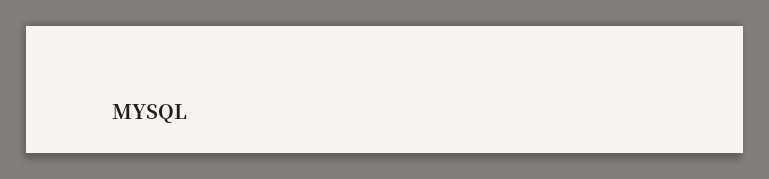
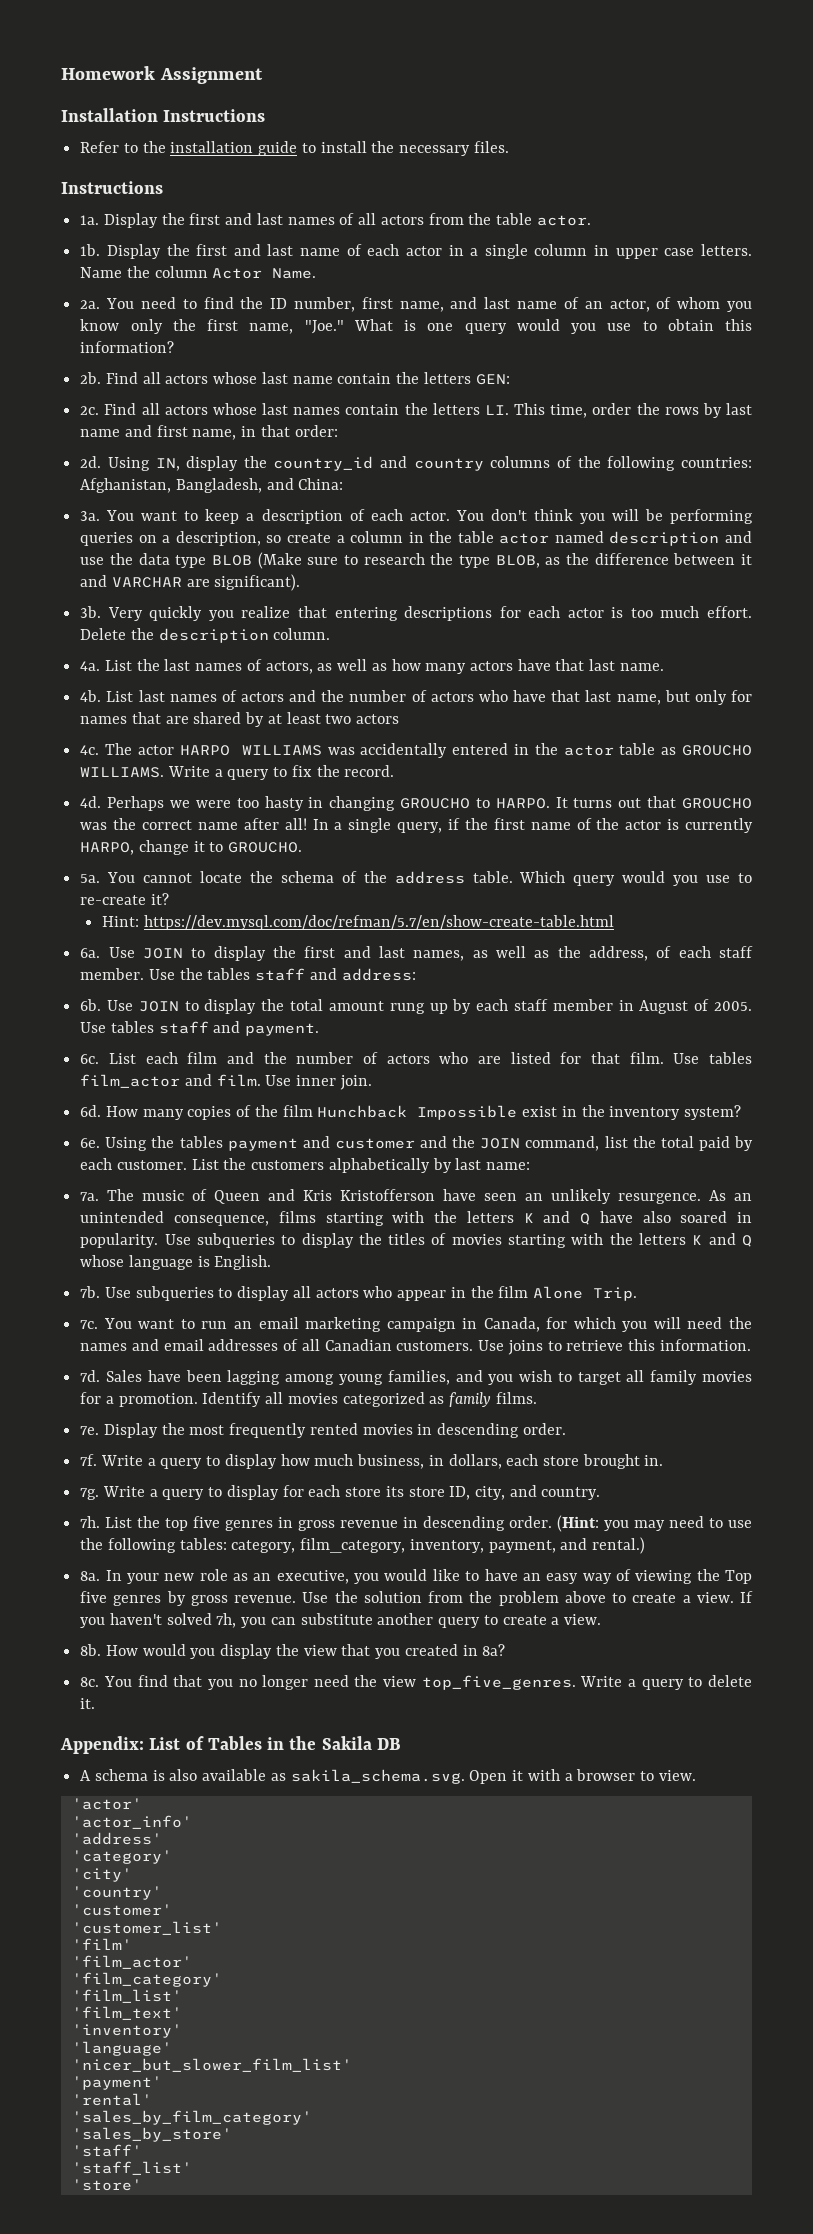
[112,104,187,123] MYSQL -> [61,66,263,84] [61,108,266,122] [80,141,509,156] [61,181,163,194] [80,213,591,228] [80,244,752,259] [80,266,317,279] [80,297,753,312] [80,319,752,334] [80,341,175,353] [80,372,510,385] [80,403,752,418] [80,425,338,440] [80,456,753,471] [80,478,344,493] [80,509,753,524] [80,531,753,546] [80,552,752,569] [80,574,301,591] [80,606,753,621] [80,628,331,643] [80,659,664,674] [80,690,753,705] [80,712,400,727] [80,743,753,758] [80,765,395,780] [80,796,753,811] [80,818,753,833] [80,840,303,855] [80,871,752,886] [80,893,169,905] [101,915,614,930] [80,946,753,961] [80,968,416,981] [80,999,752,1014] [80,1021,320,1036] [80,1052,752,1064] [80,1074,372,1090] [80,1105,741,1120] [80,1136,754,1151] [80,1158,531,1173] [80,1189,752,1204] [80,1211,752,1226] [80,1233,753,1248] [80,1255,272,1270] [80,1286,637,1301] [80,1317,752,1332] [80,1339,751,1355] [80,1370,752,1385] [80,1392,537,1407] [80,1423,566,1438] [80,1454,664,1469] [80,1485,601,1500] [80,1515,753,1532] [80,1537,646,1554] [80,1569,752,1584] [80,1591,753,1606] [80,1613,601,1628] [80,1644,506,1659] [80,1675,752,1690] [80,1698,96,1709] [60,1736,401,1754] [80,1769,696,1784] [71,1798,142,1810] [71,1815,192,1829] [71,1832,162,1845] [71,1850,172,1864] [71,1868,132,1882] [71,1886,162,1900] [71,1904,172,1916] [71,1921,222,1935] [71,1938,132,1950] [71,1955,192,1969] [71,1972,222,1987] [71,1989,182,2003] [71,2006,182,2020] [71,2024,182,2038] [71,2041,172,2056] [71,2058,352,2072] [71,2076,162,2090] [71,2093,152,2106] [71,2110,312,2125] [71,2127,232,2142] [71,2144,142,2157] [71,2161,192,2175] [71,2179,142,2191] Homework Assignment // Installation Instructions // Refer to the installation guide to install the necessary files. // Instructions // 1a. Display the first and last names of all actors from the table actor. // 1b. Display the first and last name of each actor in a single column in upper case letters. Name the column Actor Name. // 2a. You need to find the ID number, first name, and last name of an actor, of whom you know only the first name, "Joe." What is one query would you use to obtain this information? // 2b. Find all actors whose last name contain the letters GEN: // 2c. Find all actors whose last names contain the letters LI. This time, order the rows by last name and first name, in that order: // 2d. Using IN, display the country_id and country columns of the following countries: Afghanistan, Bangladesh, and China: // 3a. You want to keep a description of each actor. You don't think you will be performing queries on a description, so create a column in the table actor named description and use the data type BLOB (Make sure to research the type BLOB, as the difference between it and VARCHAR are significant). // 3b. Very quickly you realize that entering descriptions for each actor is too much effort. Delete the description column. // 4a. List the last names of actors, as well as how many actors have that last name. // 4b. List last names of actors and the number of actors who have that last name, but only for names that are shared by at least two actors // 4c. The actor HARPO WILLIAMS was accidentally entered in the actor table as GROUCHO WILLIAMS. Write a query to fix the record. // 4d. Perhaps we were too hasty in changing GROUCHO to HARPO. It turns out that GROUCHO was the correct name after all! In a single query, if the first name of the actor is currently HARPO, change it to GROUCHO. // 5a. You cannot locate the schema of the address table. Which query would you use to re-create it? // Hint: https://dev.mysql.com/doc/refman/5.7/en/show-create-table.html // 6a. Use JOIN to display the first and last names, as well as the address, of each staff member. Use the tables staff and address: // 6b. Use JOIN to display the total amount rung up by each staff member in August of 2005. Use tables staff and payment. // 6c. List each film and the number of actors who are listed for that film. Use tables film_actor and film. Use inner join. // 6d. How many copies of the film Hunchback Impossible exist in the inventory system? // 6e. Using the tables payment and customer and the JOIN command, list the total paid by each customer. List the customers alphabetically by last name: // 7a. The music of Queen and Kris Kristofferson have seen an unlikely resurgence. As an unintended consequence, films starting with the letters K and Q have also soared in popularity. Use subqueries to display the titles of movies starting with the letters K and Q whose language is English. // 7b. Use subqueries to display all actors who appear in the film Alone Trip. // 7c. You want to run an email marketing campaign in Canada, for which you will need the names and email addresses of all Canadian customers. Use joins to retrieve this information. // 7d. Sales have been lagging among young families, and you wish to target all family movies for a promotion. Identify all movies categorized as family films. // 7e. Display the most frequently rented movies in descending order. // 7f. Write a query to display how much business, in dollars, each store brought in. // 7g. Write a query to display for each store its store ID, city, and country. // 7h. List the top five genres in gross revenue in descending order. (Hint: you may need to use the following tables: category, film_category, inventory, payment, and rental.) // 8a. In your new role as an executive, you would like to have an easy way of viewing the Top five genres by gross revenue. Use the solution from the problem above to create a view. If you haven't solved 7h, you can substitute another query to create a view. // 8b. How would you display the view that you created in 8a? // 8c. You find that you no longer need the view top_five_genres. Write a query to delete it. // Appendix: List of Tables in the Sakila DB // A schema is also available as sakila_schema.svg. Open it with a browser to view. // 'actor' // 'actor_info' // 'address' // 'category' // 'city' // 'country' // 'customer' // 'customer_list' // 'film' // 'film_actor' // 'film_category' // 'film_list' // 'film_text' // 'inventory' // 'language' // 'nicer_but_slower_film_list' // 'payment' // 'rental' // 'sales_by_film_category' // 'sales_by_store' // 'staff' // 'staff_list' // 'store'

